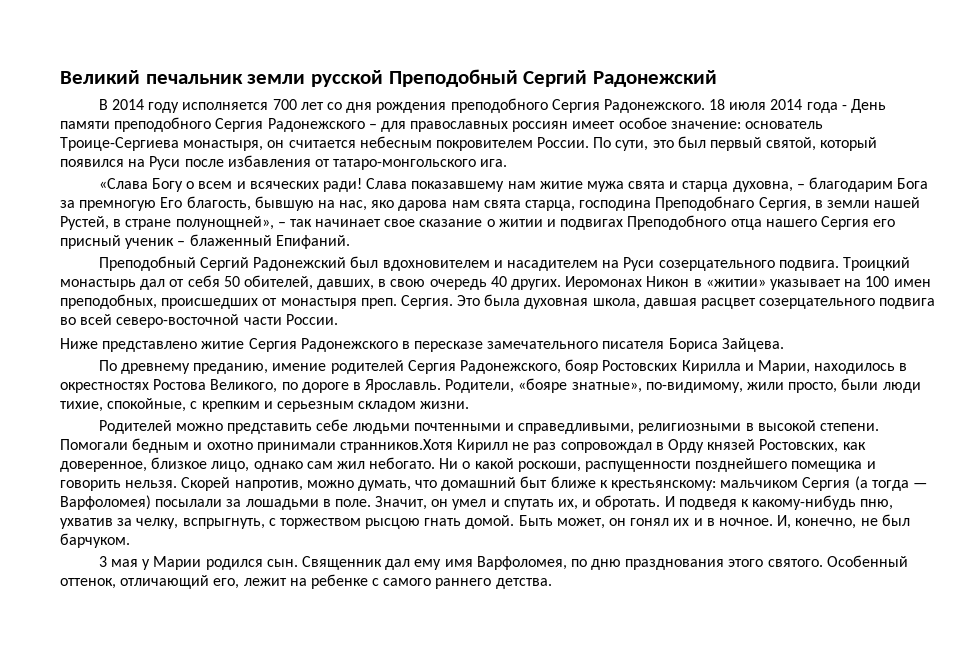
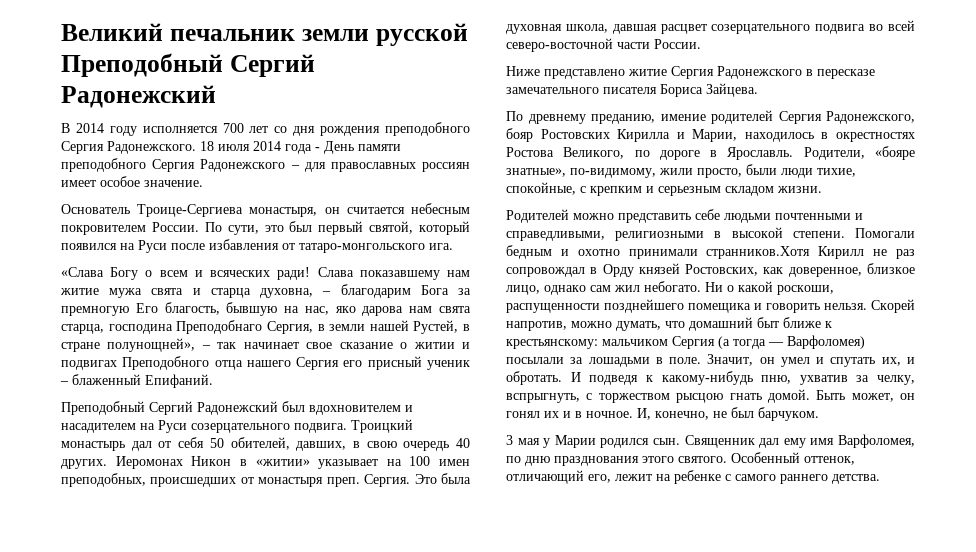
[670,121,824,129] значение: основатель -> [144,180,203,187] [61,204,130,214] значение. // Основатель

